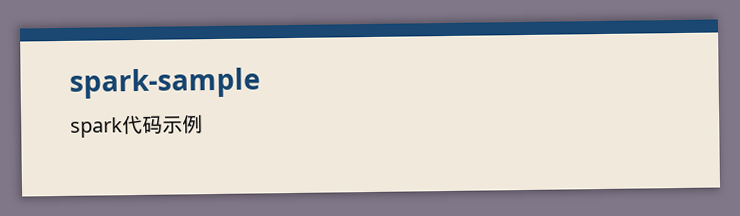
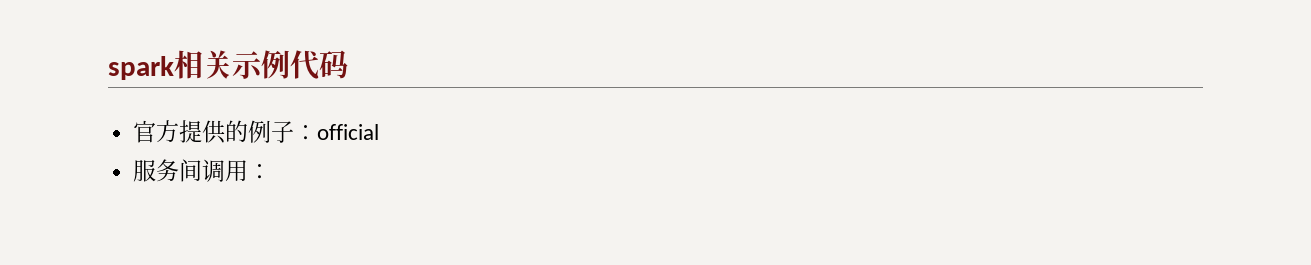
[69,67,261,99] [70,114,203,138] spark-sample // spark代码示例 -> [108,50,348,80] [133,120,380,144] [133,159,272,182] spark相关示例代码 // 官方提供的例子：official // 服务间调用：

